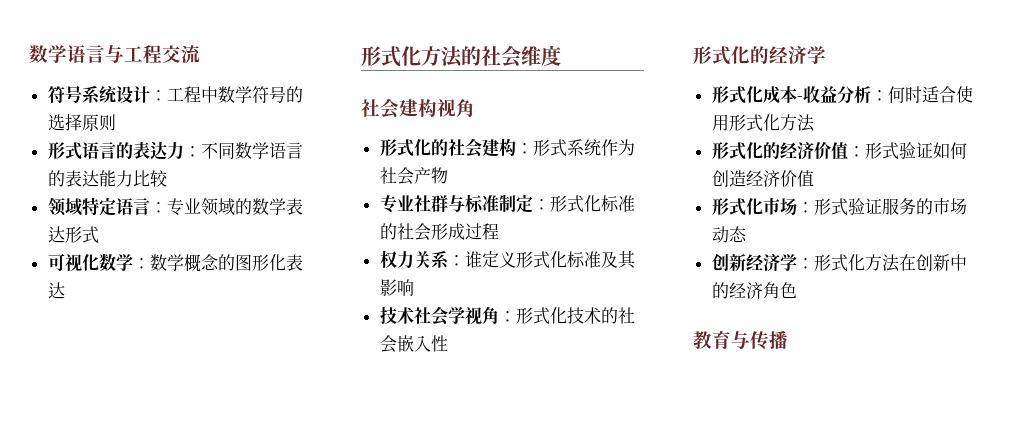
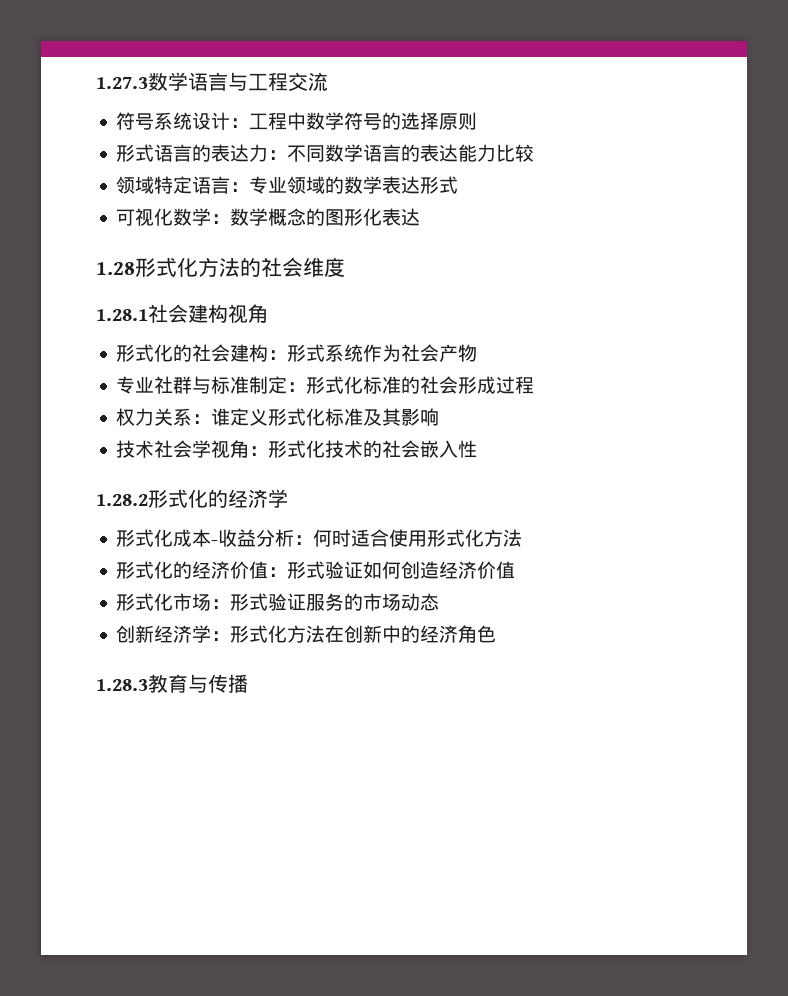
(29, 54) none -> [96,77,148,89] 1.27.3
(65, 290) none -> [96,262,135,275] 1.28
(561, 55) none -> [96,309,148,321] 1.28.1
(448, 343) none -> [96,494,148,506] 1.28.2
(797, 290) none -> [96,679,148,691] 1.28.3

